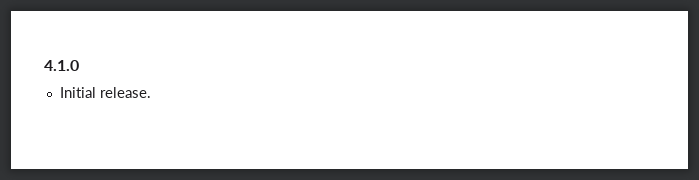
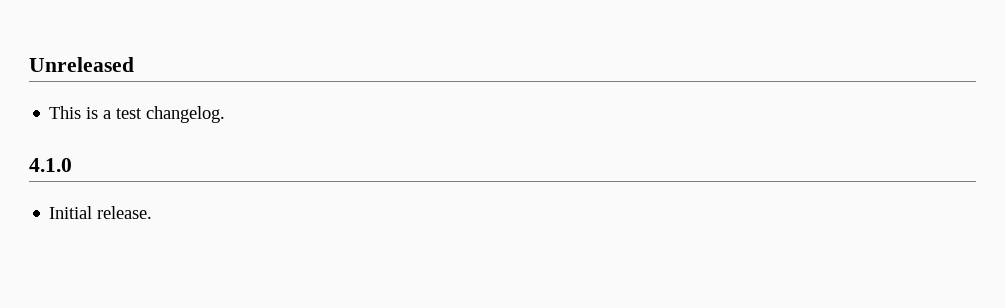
(44, 65) none -> [29,57,134,72] [49,106,226,123] Unreleased // This is a test changelog. //

